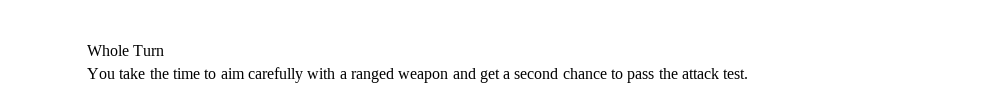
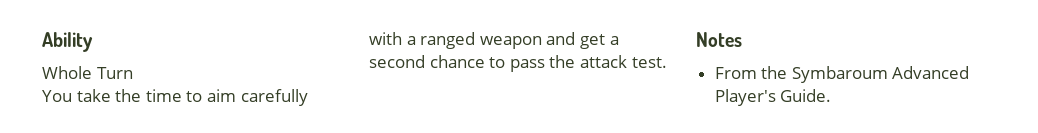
(87, 50) none -> [42,32,93,52] Ability //
(749, 74) none -> [696,32,742,47] [714,66,970,83] [714,89,832,106] // Notes // From the Symbaroum Advanced Player's Guide.

